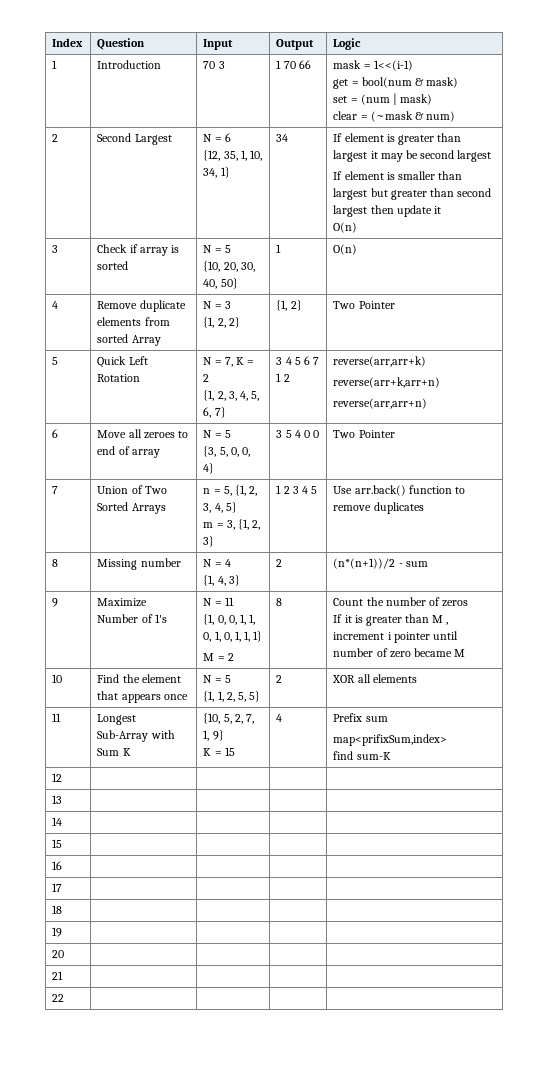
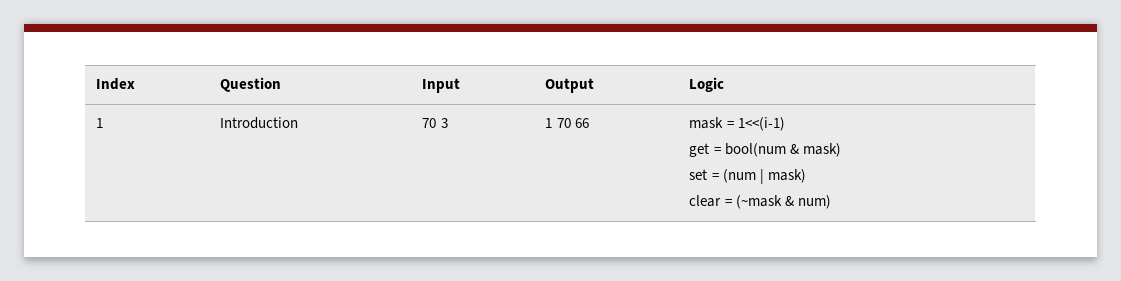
[52,134,59,142] [97,133,172,145] [203,133,231,142] [203,150,262,161] [203,167,230,178] [276,134,289,142] [333,133,461,145] [333,150,491,162] [333,171,462,180] [333,188,491,200] [333,205,441,217] [333,222,358,233] [52,245,59,253] [97,244,179,256] [97,261,129,270] [203,245,231,253] [203,261,255,272] [203,278,238,289] [276,244,282,253] [333,244,358,255] [52,301,59,309] [97,300,186,312] [97,317,170,326] [97,334,161,346] [203,301,231,309] [203,317,240,328] [276,300,302,311] [333,301,395,309] [52,357,59,365] [97,356,148,368] [97,374,141,382] [203,357,254,367] [203,374,210,382] [203,390,259,401] [203,407,226,418] [276,356,319,365] [276,373,290,382] [333,356,427,367] [333,377,441,388] [333,398,428,409] [52,429,59,438] [97,429,188,439] [97,446,160,458] [203,430,231,438] [203,446,250,457] [203,463,215,474] [276,430,319,438] [333,430,395,438] [52,486,59,494] [97,485,167,494] [97,502,166,514] [203,485,257,496] [203,502,237,513] [203,519,260,530] [203,536,215,547] [276,485,317,494] [333,485,465,496] [333,502,424,514] [52,559,59,567] [97,558,181,570] [203,559,231,567] [203,575,240,586] [276,559,283,567] [333,558,428,569] [52,598,59,607] [97,598,148,607] [97,614,167,623] [203,597,234,606] [203,614,255,625] [203,631,262,642] [203,653,234,661] [276,598,283,606] [333,597,468,607] [333,614,449,626] [333,631,458,643] [333,648,465,658] [52,674,63,683] [97,674,181,683] [97,691,188,703] [203,675,231,683] [203,691,260,702] [276,675,283,683] [332,674,417,683] [52,713,62,722] [97,714,137,725] [97,730,175,742] [97,748,131,756] [203,713,254,724] [203,730,224,741] [203,747,235,756] [276,714,283,722] [333,713,388,722] [333,734,448,746] [333,751,391,760] [52,773,63,782] [52,795,63,804] [52,817,63,826] [52,839,63,848] [52,861,63,870] [52,883,63,892] [52,905,63,914] [52,927,63,937] [52,950,65,958] [52,971,64,980] [52,994,65,1002] // 2 | Second Largest | N = 6 // {12, 35, 1, 10, 34, 1} | 34 | If element is greater than largest it may be second largest // If element is smaller than largest but greater than second largest then update it // O(n) // 3 | Check if array is sorted | N = 5 // {10, 20, 30, 40, 50} | 1 | O(n) // 4 | Remove duplicate elements from sorted Array | N = 3 // {1, 2, 2} | {1, 2} | Two Pointer // 5 | Quick Left Rotation | N = 7, K = 2 // {1, 2, 3, 4, 5, 6, 7} | 3 4 5 6 7 1 2 | reverse(arr,arr+k) // reverse(arr+k,arr+n) // reverse(arr,arr+n) // 6 | Move all zeroes to end of array | N = 5 // {3, 5, 0, 0, 4} | 3 5 4 0 0 | Two Pointer // 7 | Union of Two Sorted Arrays | n = 5, {1, 2, 3, 4, 5} // m = 3, {1, 2, 3} | 1 2 3 4 5 | Use arr.back() function to remove duplicates // 8 | Missing number | N = 4 // {1, 4, 3} | 2 | (n*(n+1))/2 - sum // 9 | Maximize Number of 1's | N = 11 // {1, 0, 0, 1, 1, 0, 1, 0, 1, 1, 1} // M = 2 | 8 | Count the number of zeros // If it is greater than M , increment i pointer until number of zero became M // 10 | Find the element that appears once | N = 5 // {1, 1, 2, 5, 5} | 2 | XOR all elements // 11 | Longest Sub-Array with Sum K | {10, 5, 2, 7, 1, 9} // K = 15 | 4 | Prefix sum // map<prifixSum,index> // find sum-K // 12 | | | | // 13 | | | | // 14 | | | | // 15 | | | | // 16 | | | | // 17 | | | | // 18 | | | | // 19 | | | | // 20 | | | | // 21 | | | | // 22 | | | | -> (831, 202) none

